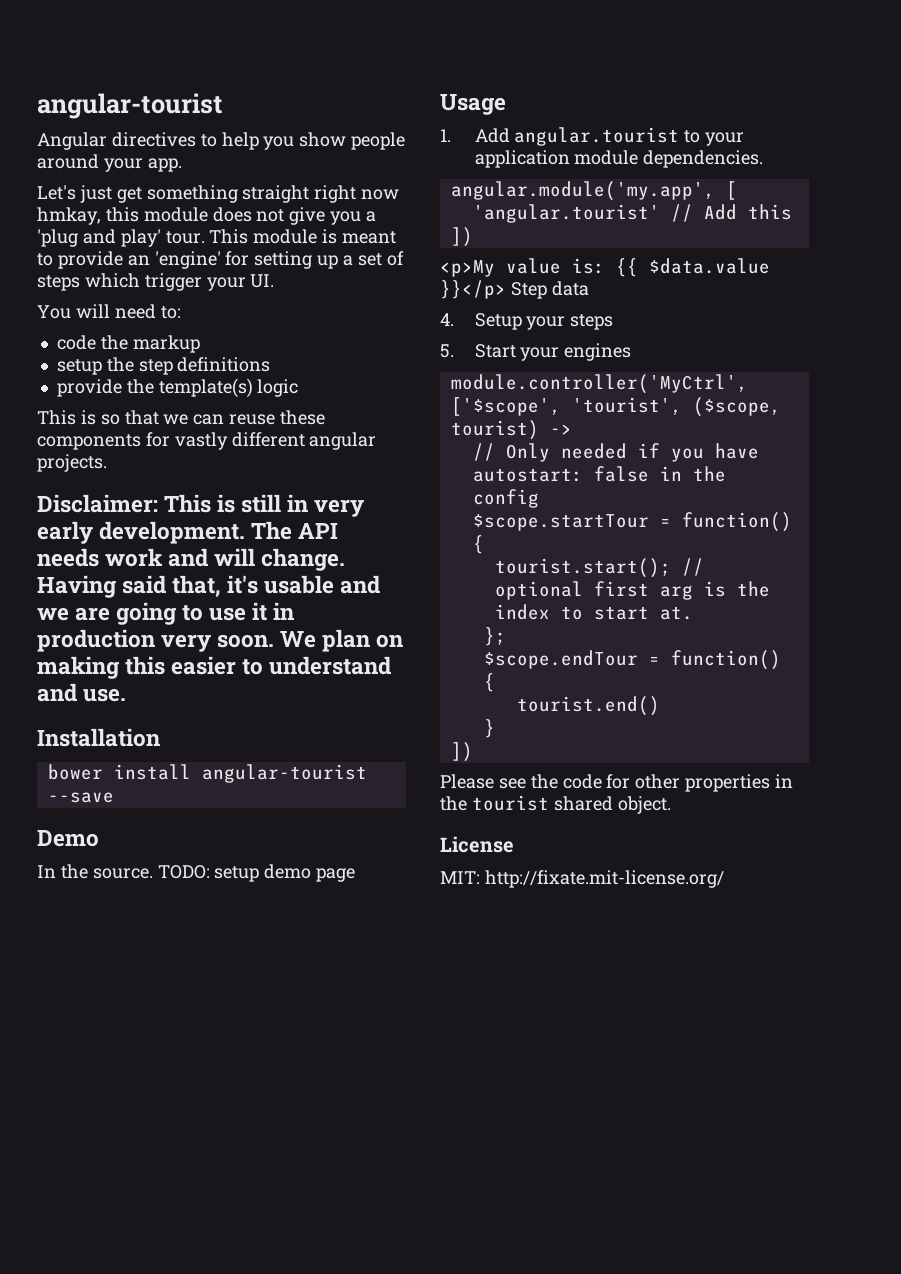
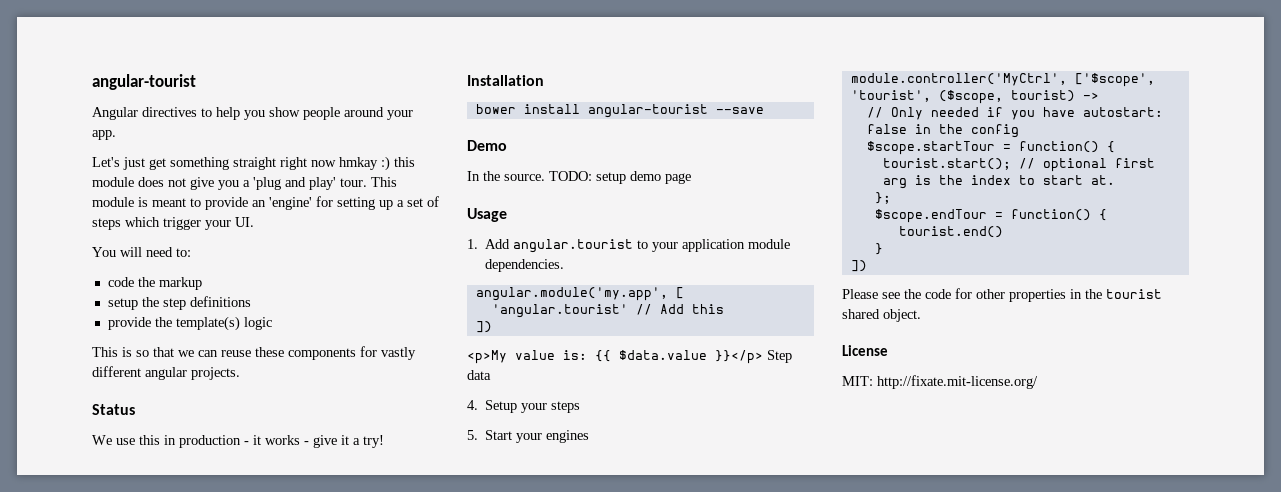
[37,207,101,225] hmkay, -> [339,156,390,171] hmkay :)
[37,494,365,517] [37,521,339,544] [37,548,346,571] [37,575,381,598] [37,602,295,625] [37,629,404,652] [37,656,392,679] [37,683,127,702] Disclaimer: This is still in very early development. The API needs work and will change. Having said that, it's usable and we are going to use it in production very soon. We plan on making this easier to understand and use. -> [92,404,135,415] [92,435,384,448] Status // We use this in production - it works - give it a try!

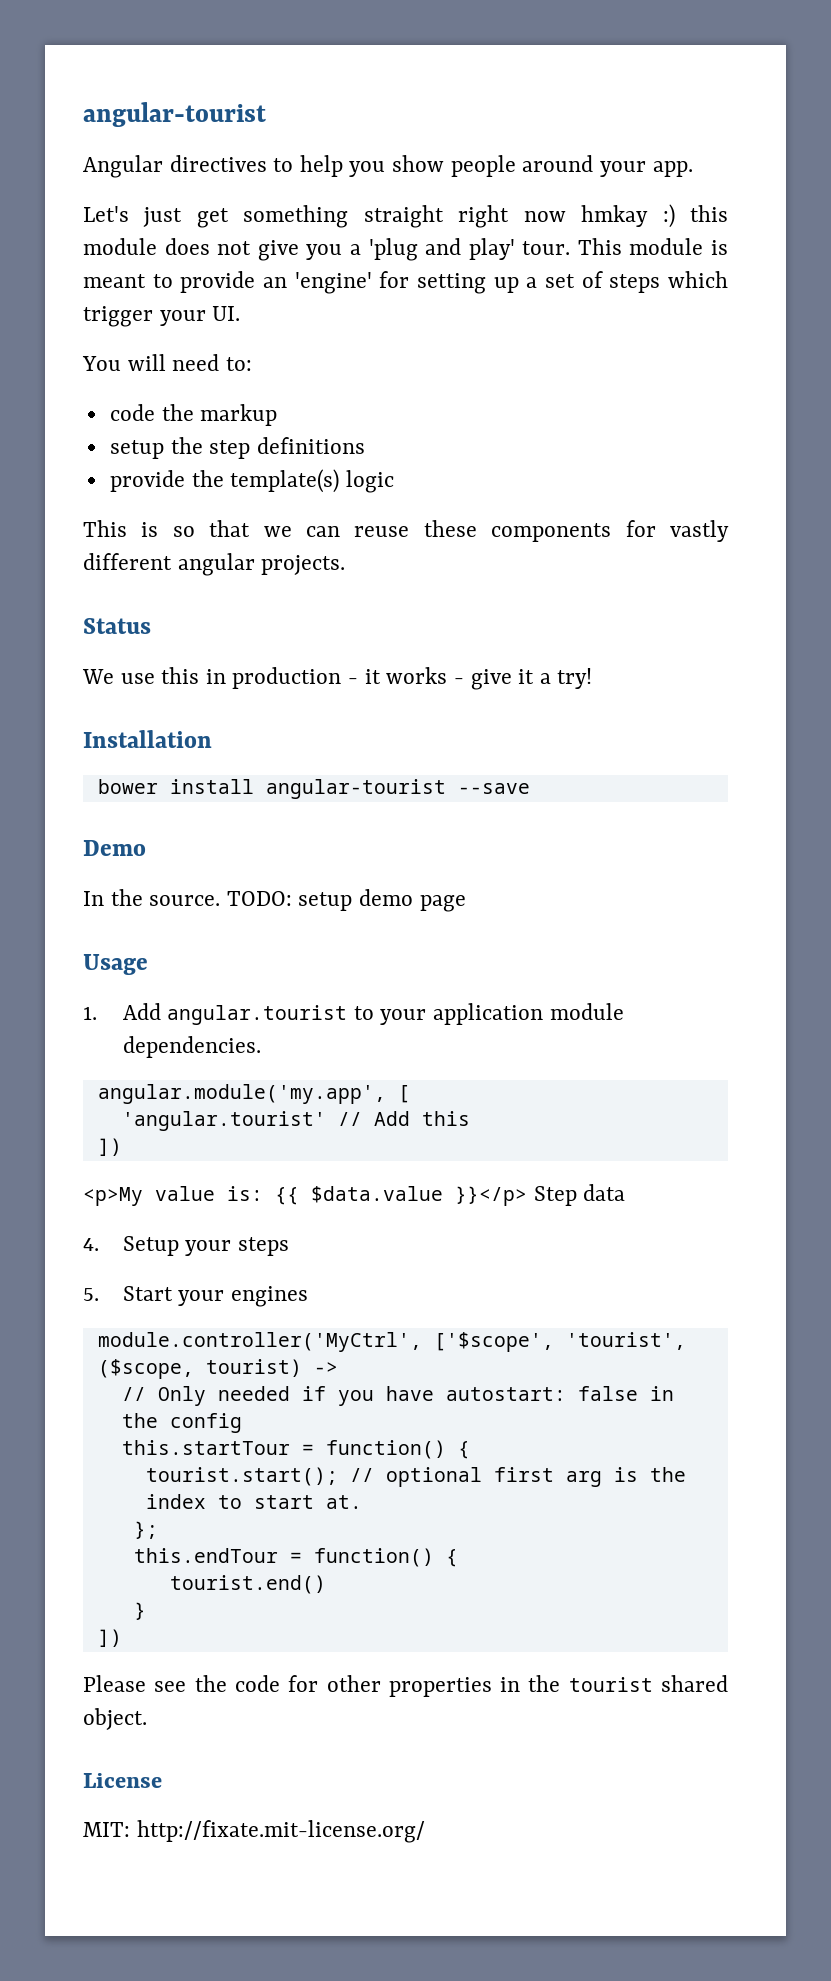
[866,141,995,155] $scope.startTour -> [121,1440,290,1455] this.startTour
[874,209,987,223] $scope.endTour -> [133,1548,278,1563] this.endTour

